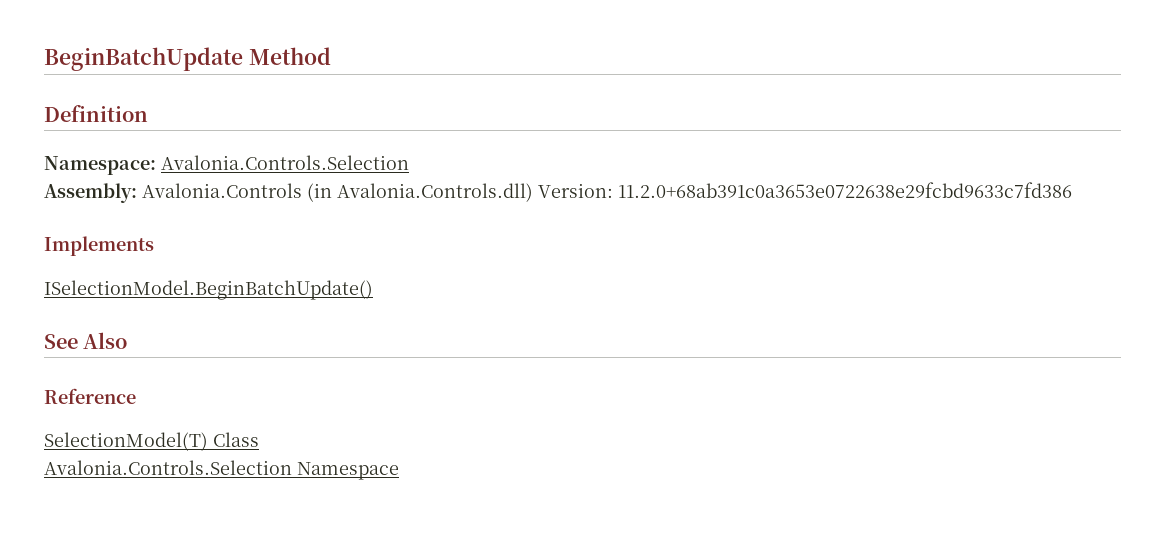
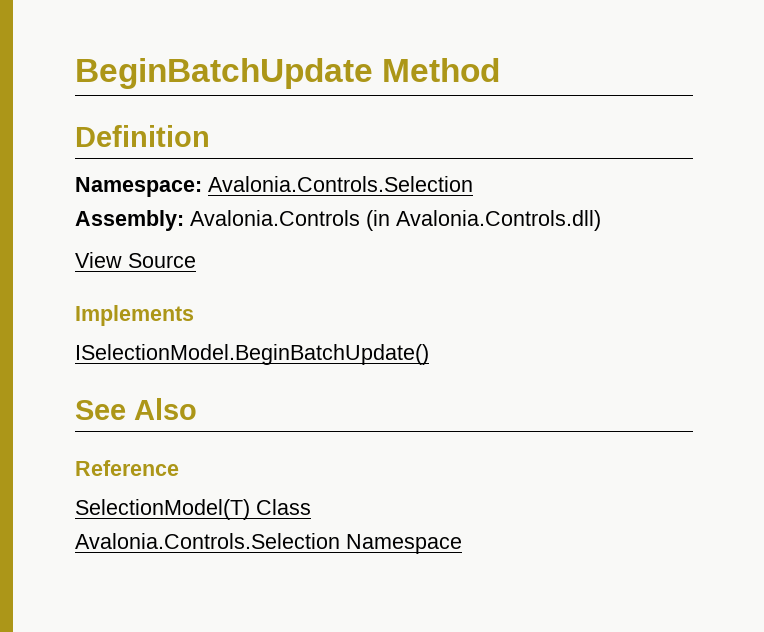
[538,182,1072,198] Version: 11.2.0+68ab391c0a3653e0722638e29fcbd9633c7fd386 -> [75,252,196,268] // View Source

